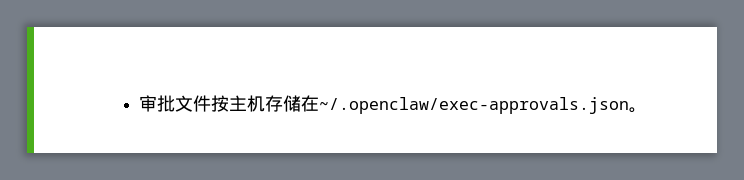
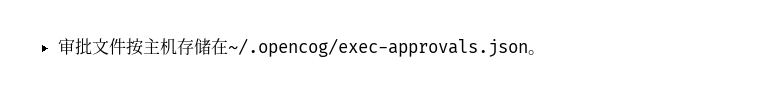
[319,97,630,114] ~/.openclaw/exec-approvals.json -> [227,38,528,57] ~/.opencog/exec-approvals.json

